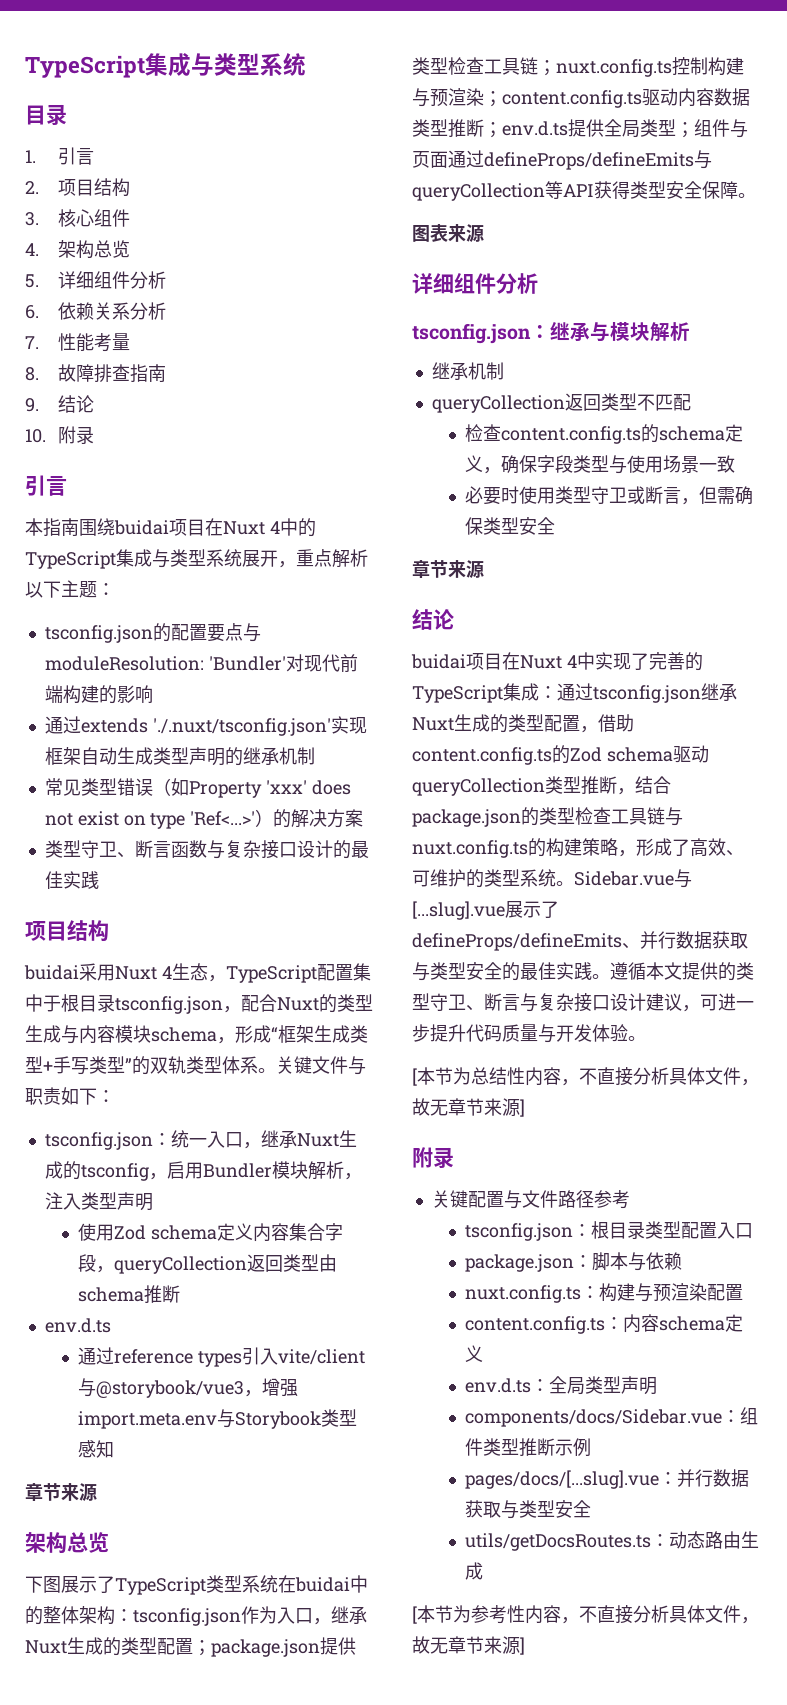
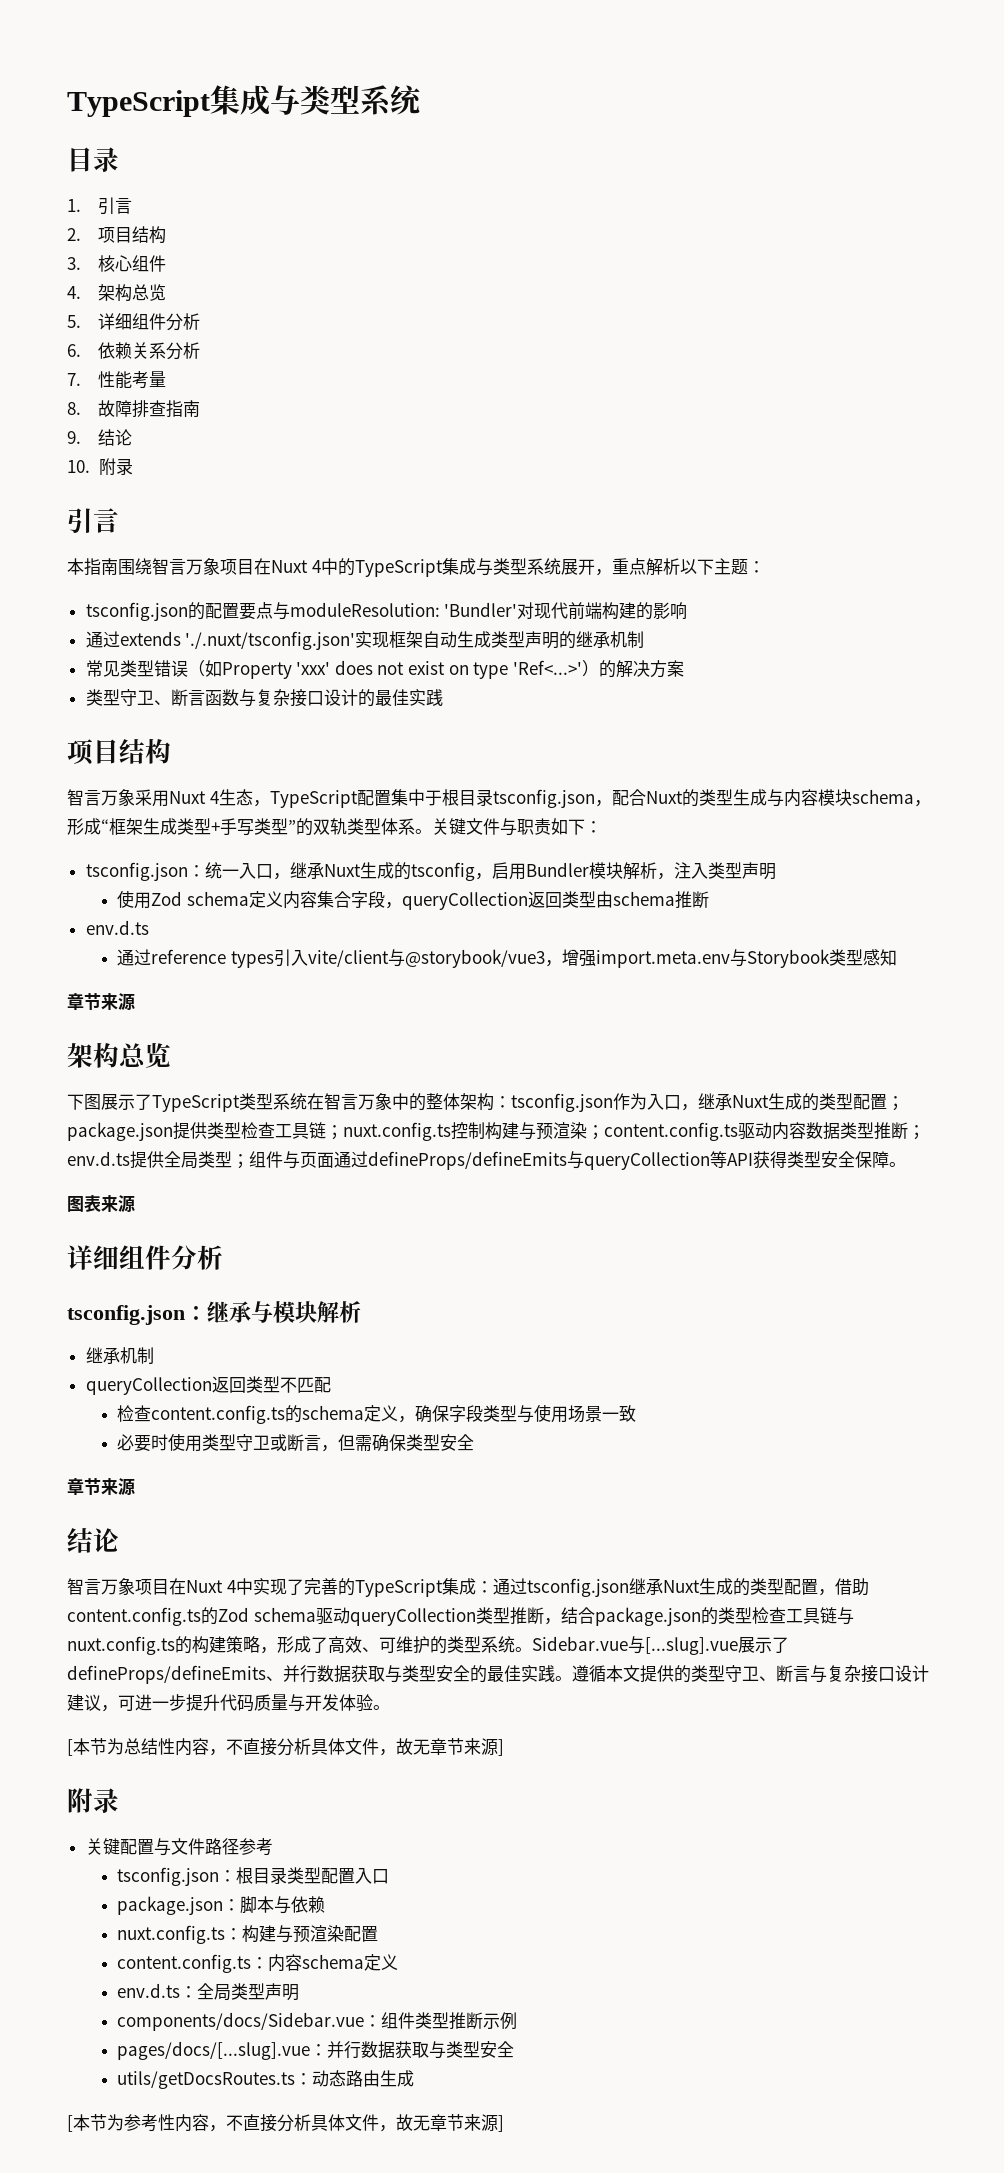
[114,520,169,535] buidai -> [152,558,220,575] 智言万象
[24,965,79,980] buidai -> [67,789,135,806] 智言万象
[295,1577,350,1592] buidai -> [324,1093,392,1110] 智言万象
[411,654,466,669] buidai -> [67,1578,135,1595] 智言万象

